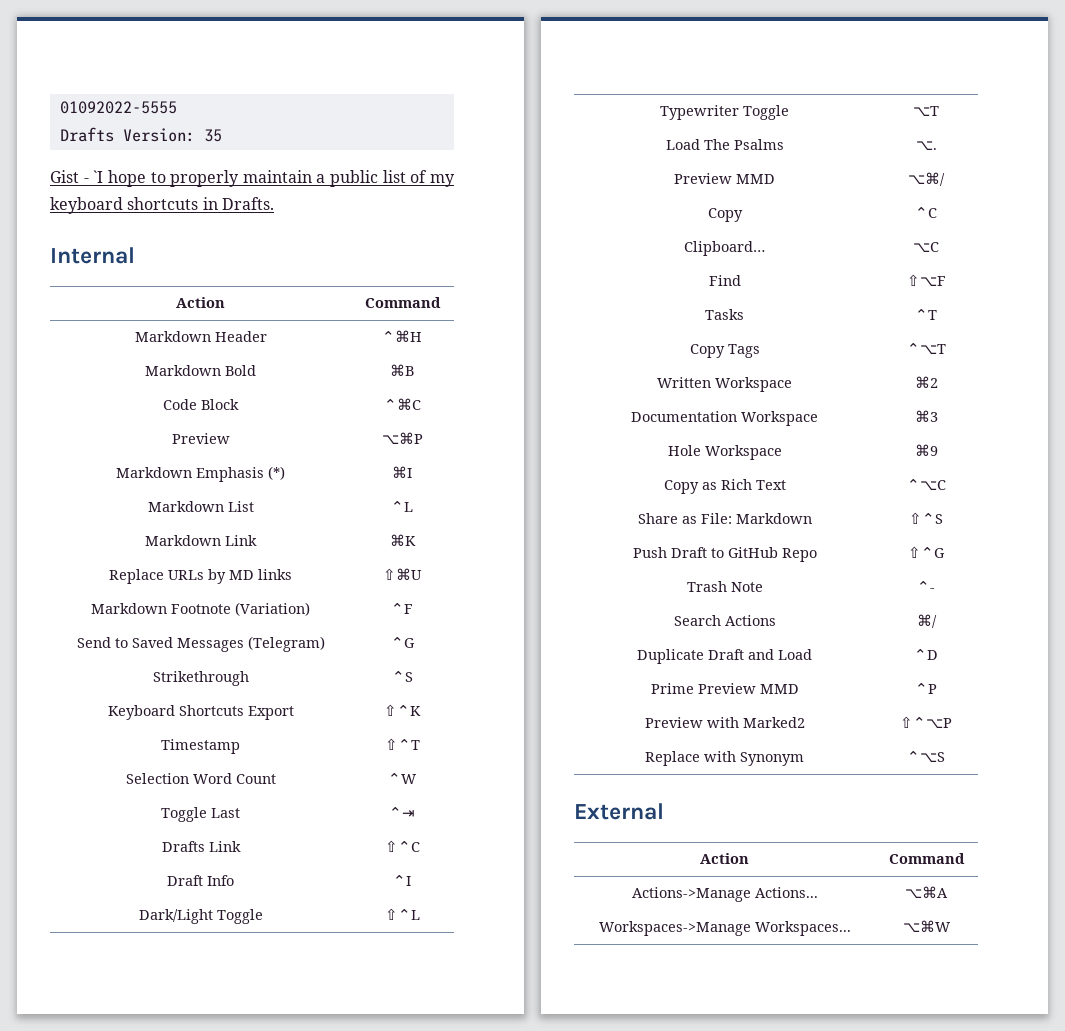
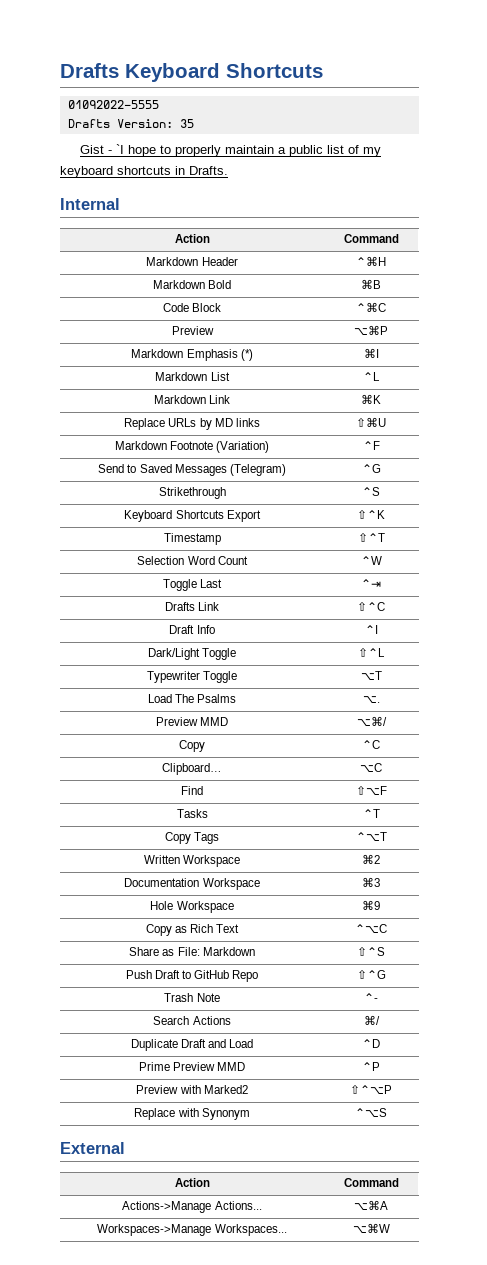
(59, 107) none -> [60,63,323,82] Drafts Keyboard Shortcuts //

